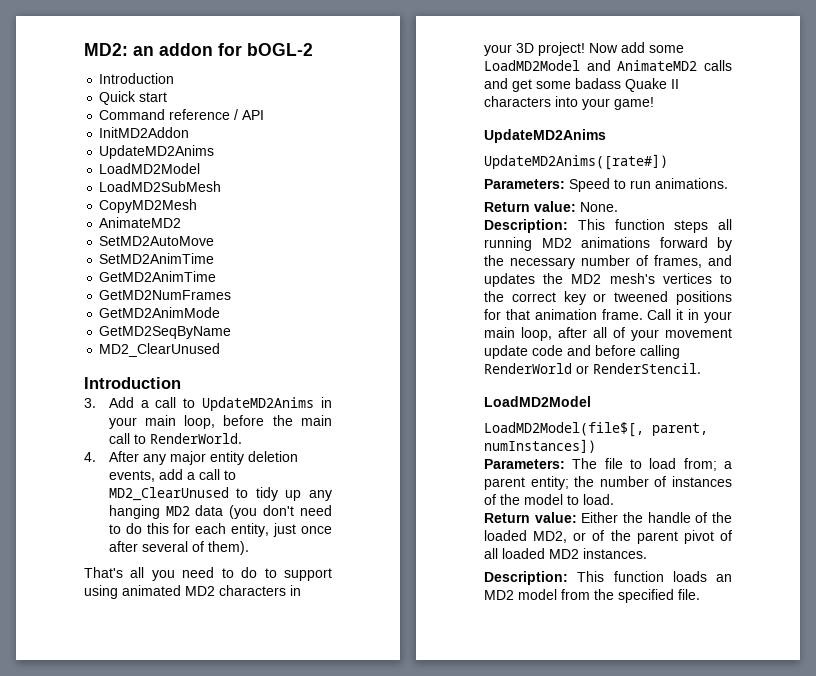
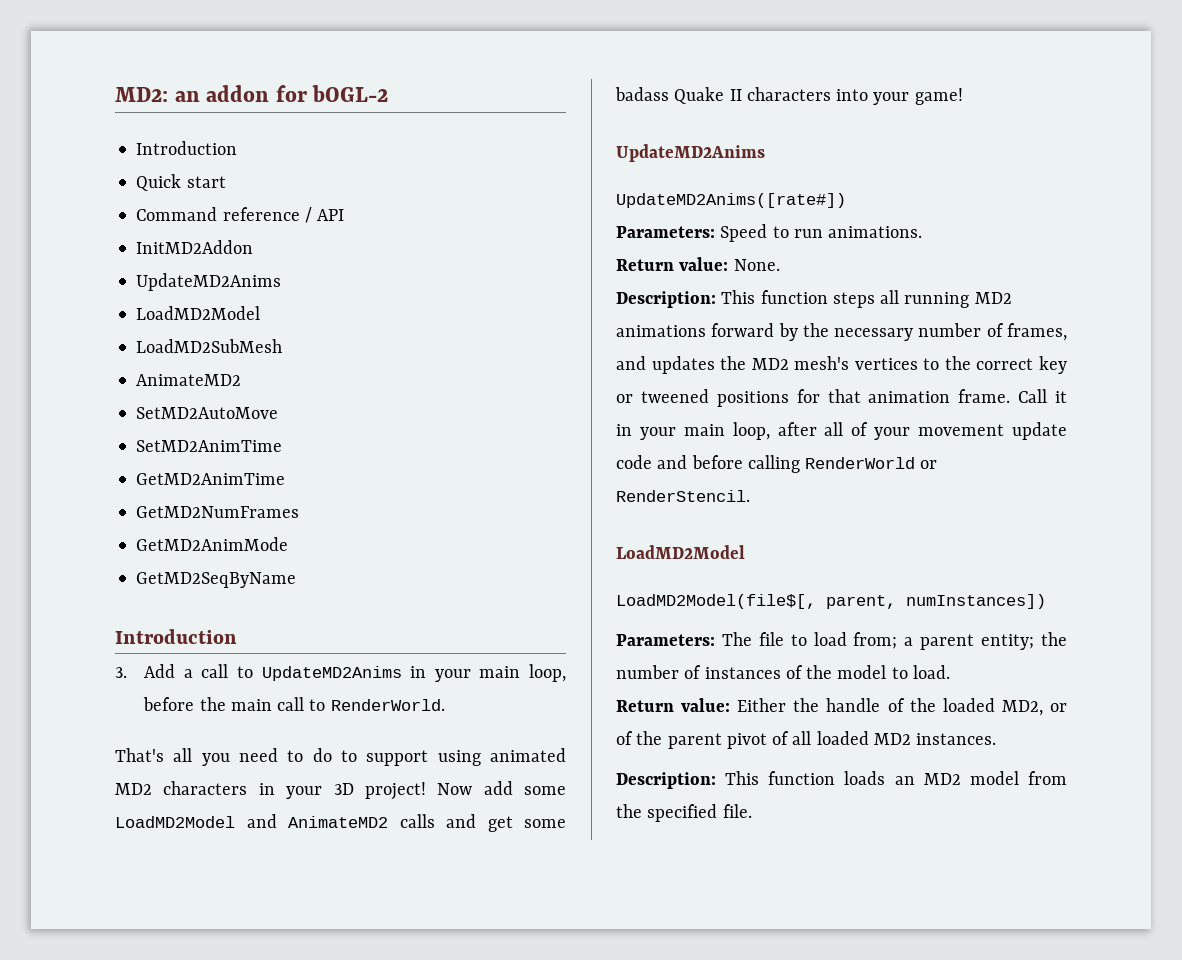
[99,199,198,213] // CopyMD2Mesh -> (283, 346) none
[99,343,221,357] // MD2_ClearUnused -> (297, 580) none
[84,451,298,465] [108,469,236,482] [108,487,332,501] [108,505,332,519] [108,523,332,537] [108,541,249,555] // 4. After any major entity deletion events, add a call to MD2_ClearUnused to tidy up any hanging MD2 data (you don't need to do this for each entity, just once after several of them). -> (445, 705) none

